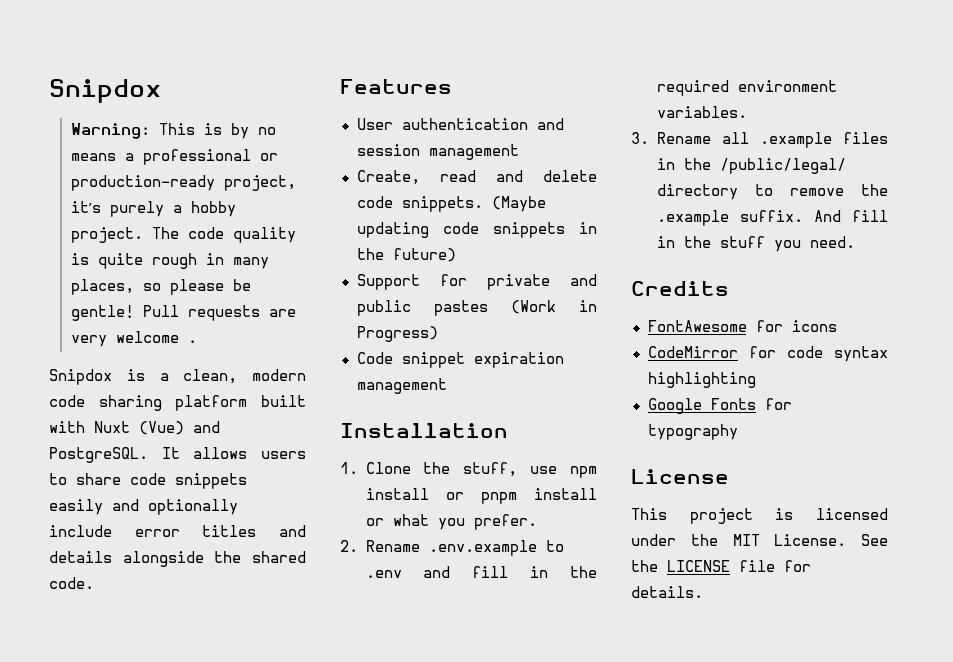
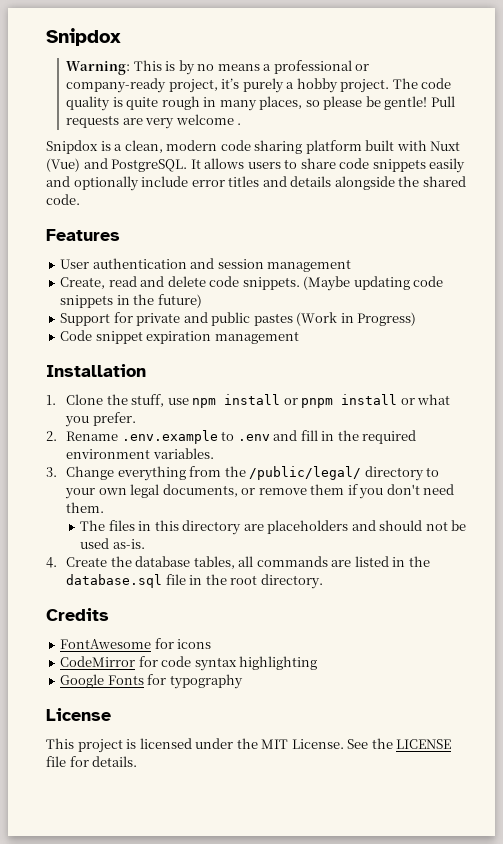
[70,175,215,191] production-ready -> [66,78,167,93] company-ready
[656,132,888,148] [656,158,846,174] [656,184,888,200] [656,210,888,226] [656,236,855,252] Rename all .example files in the /public/legal/ directory to remove the .example suffix. And fill in the stuff you need. -> [66,466,440,481] [65,484,455,499] [66,502,105,513] [80,520,467,535] [80,538,145,549] [46,556,430,569] [66,574,323,589] Change everything from the /public/legal/ directory to your own legal documents, or remove them if you don't need them. // The files in this directory are placeholders and should not be used as-is. // 4. Create the database tables, all commands are listed in the database.sql file in the root directory.

